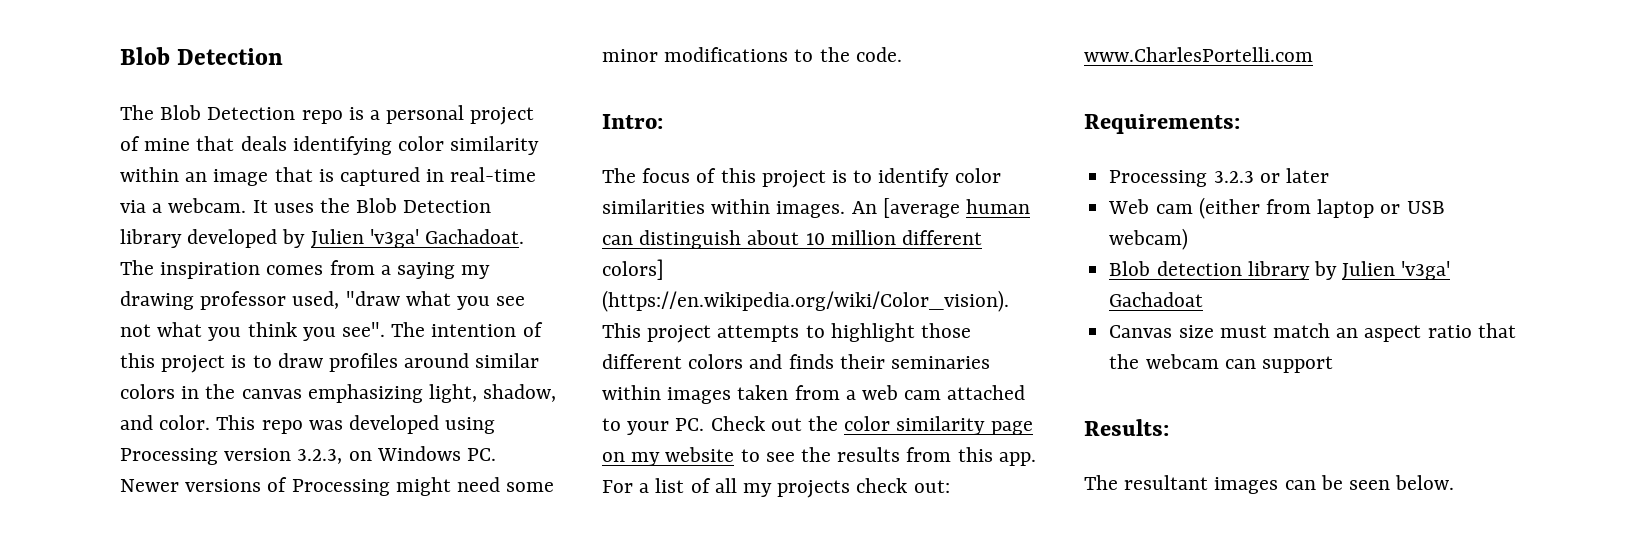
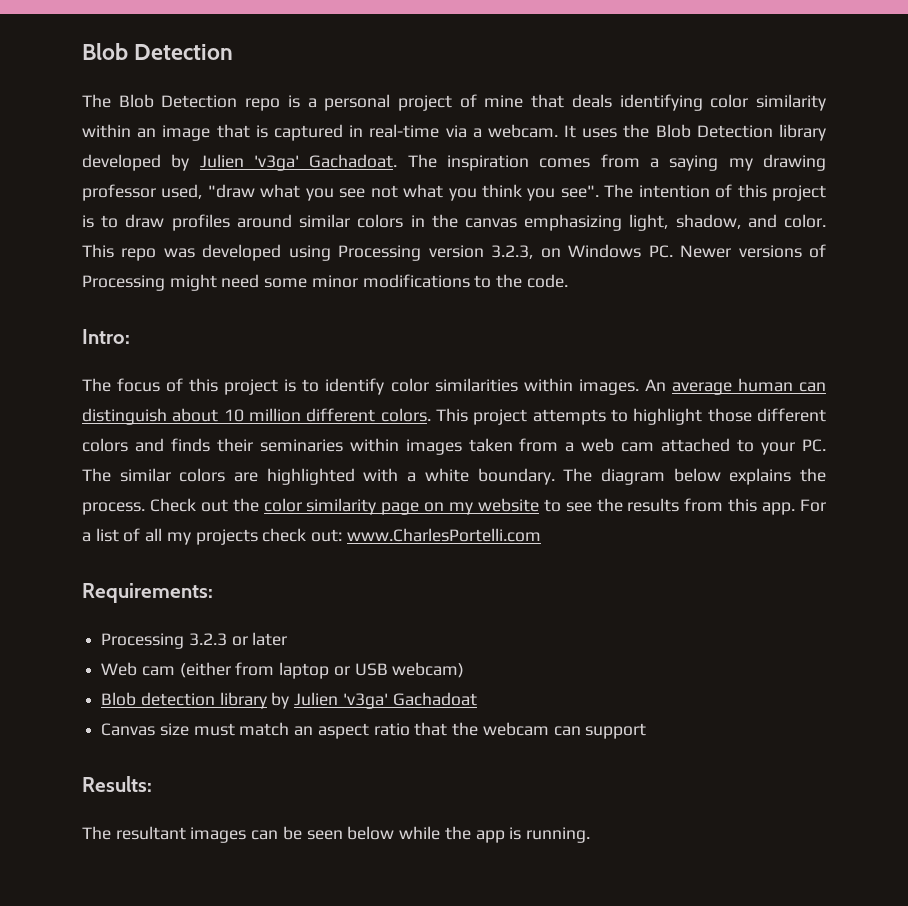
[882,198,960,218] [average -> [671,382,732,395] average
[602,259,664,280] [602,290,1009,312] colors] (https://en.wikipedia.org/wiki/Color_vision). -> [380,408,431,422] colors.
(705, 424) none -> [82,468,827,485] [82,502,145,515] The similar colors are highlighted with a white boundary. The diagram below explains the process.
[1395,475,1455,490] below. -> [347,826,590,843] below while the app is running.

